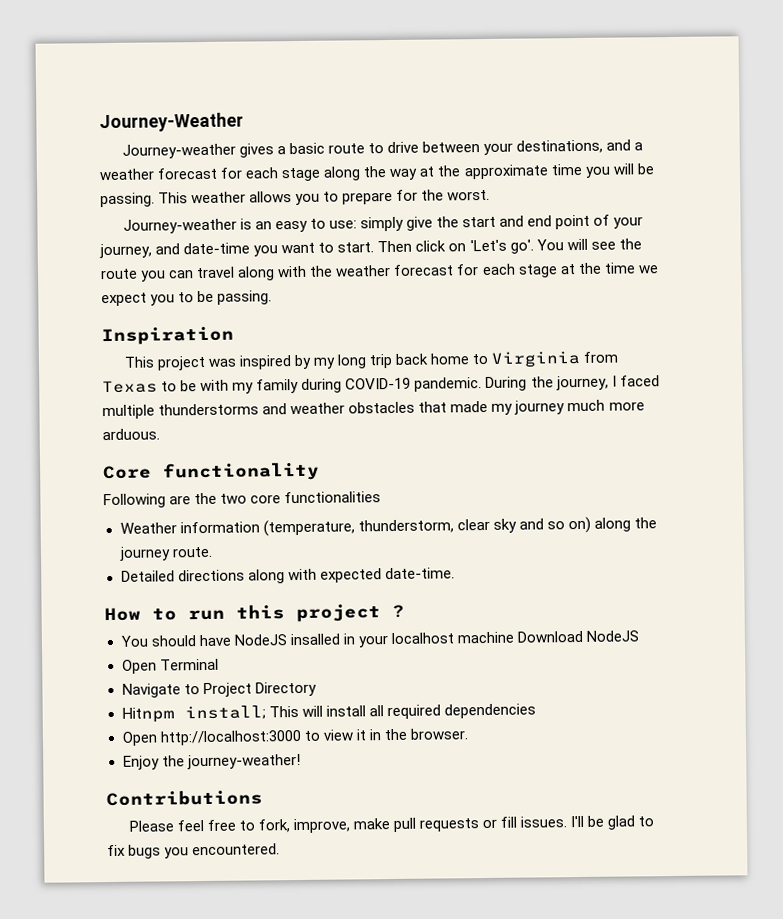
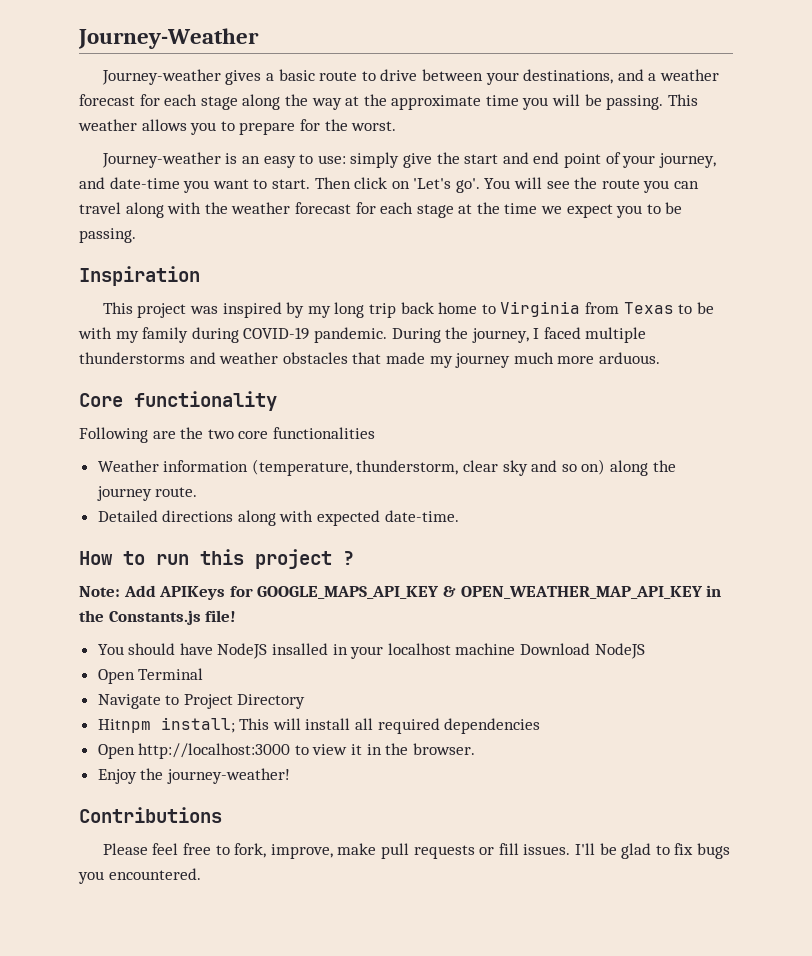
(405, 611) none -> [79,585,722,600] [79,610,237,625] // Note: Add APIKeys for GOOGLE_MAPS_API_KEY & OPEN_WEATHER_MAP_API_KEY in the Constants.js file!

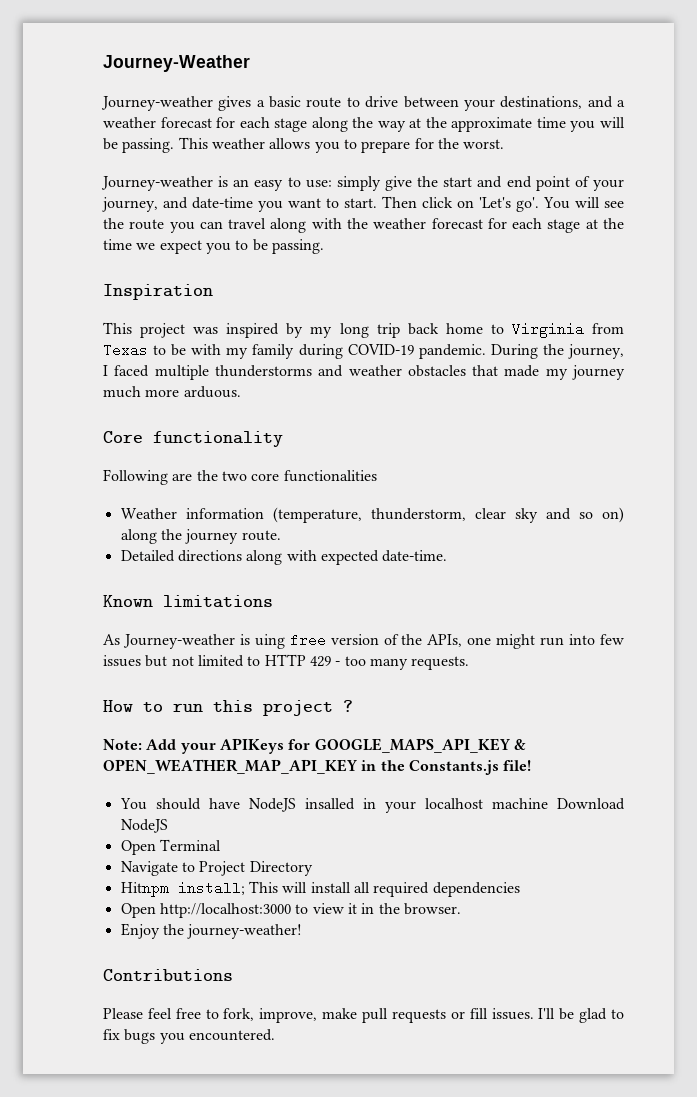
(459, 516) none -> [103,595,273,608] [103,633,624,649] [103,654,470,670] // Known limitations // As Journey-weather is uing free version of the APIs, one might run into few issues but not limited to HTTP 429 - too many requests.
(156, 591) none -> [180,743,216,754] your

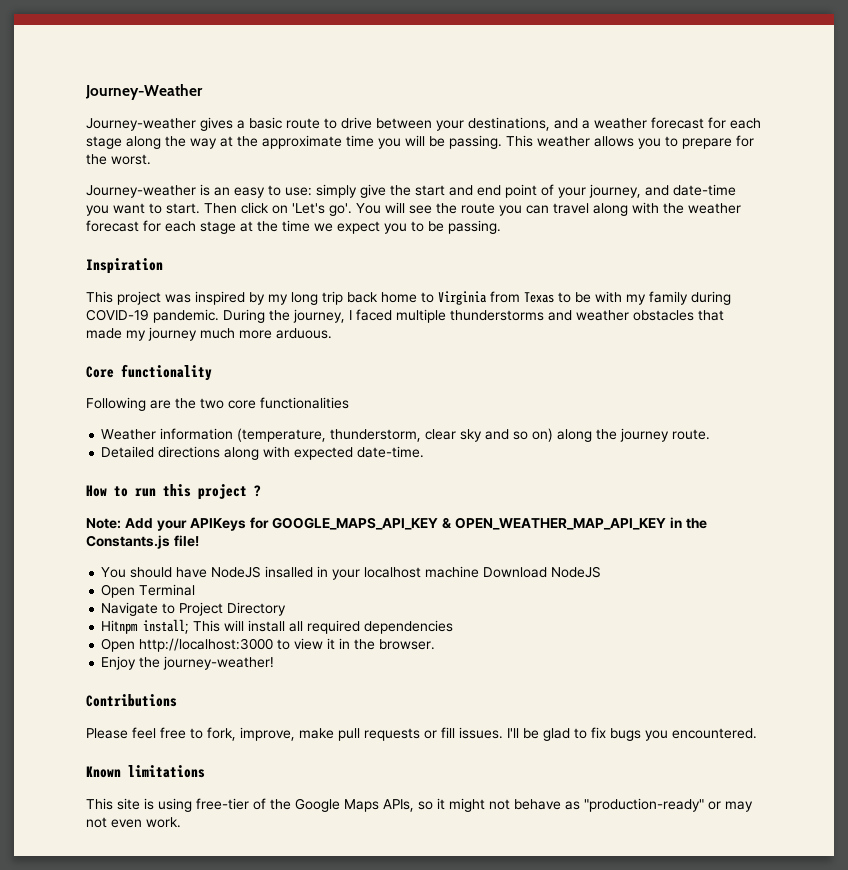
[103,595,273,608] [103,633,624,649] [103,654,470,670] // Known limitations // As Journey-weather is uing free version of the APIs, one might run into few issues but not limited to HTTP 429 - too many requests. -> (425, 452) none
(275, 1035) none -> [86,765,205,778] [86,798,753,812] [86,817,181,828] // Known limitations // This site is using free-tier of the Google Maps APIs, so it might not behave as "production-ready" or may not even work.

